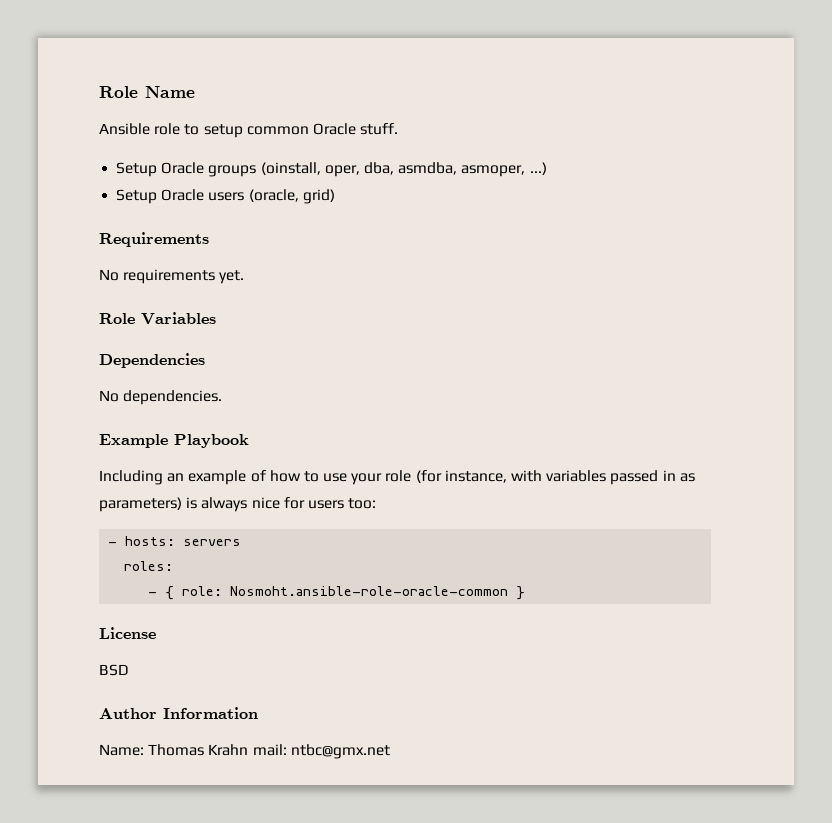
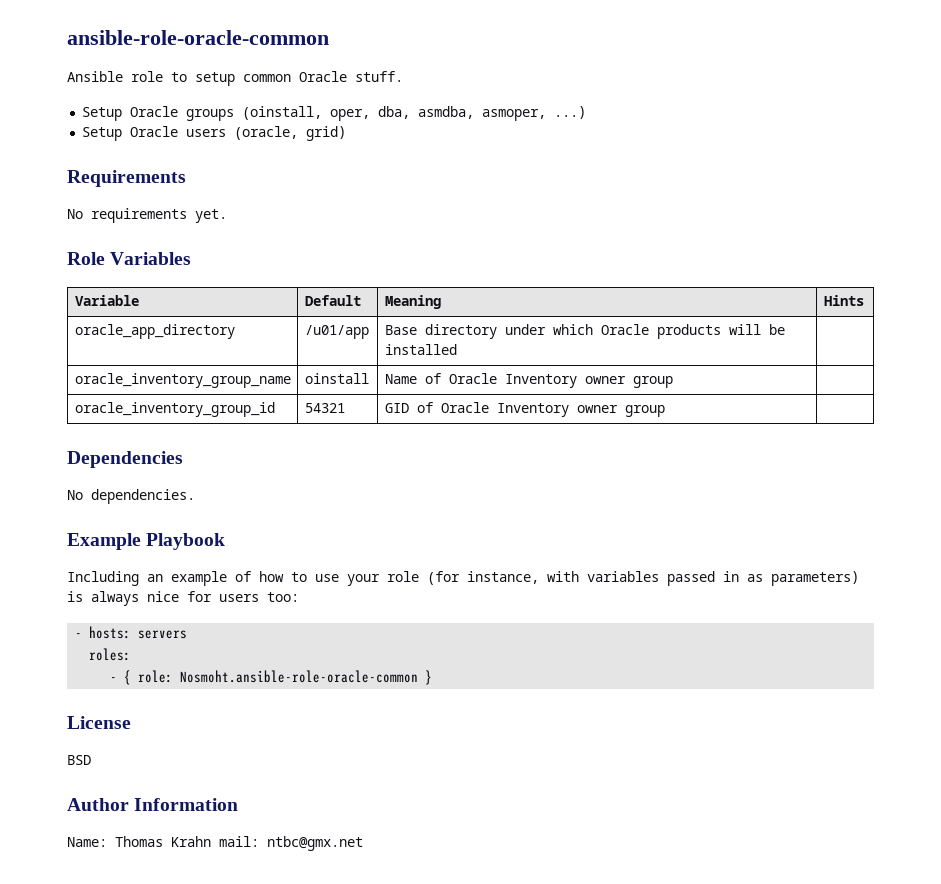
[99,86,195,98] Role Name -> [67,30,329,45] ansible-role-oracle-common
(216, 318) none -> [74,295,139,306] [304,295,361,306] [384,295,441,309] [823,295,864,306] [74,324,235,339] [304,325,369,339] [384,324,785,339] [384,344,457,355] [74,373,291,388] [304,373,369,384] [384,373,673,388] [74,402,275,417] [304,403,345,413] [384,402,665,417] // Variable | Default | Meaning | Hints // oracle_app_directory | /u01/app | Base directory under which Oracle products will be installed | // oracle_inventory_group_name | oinstall | Name of Oracle Inventory owner group | // oracle_inventory_group_id | 54321 | GID of Oracle Inventory owner group |

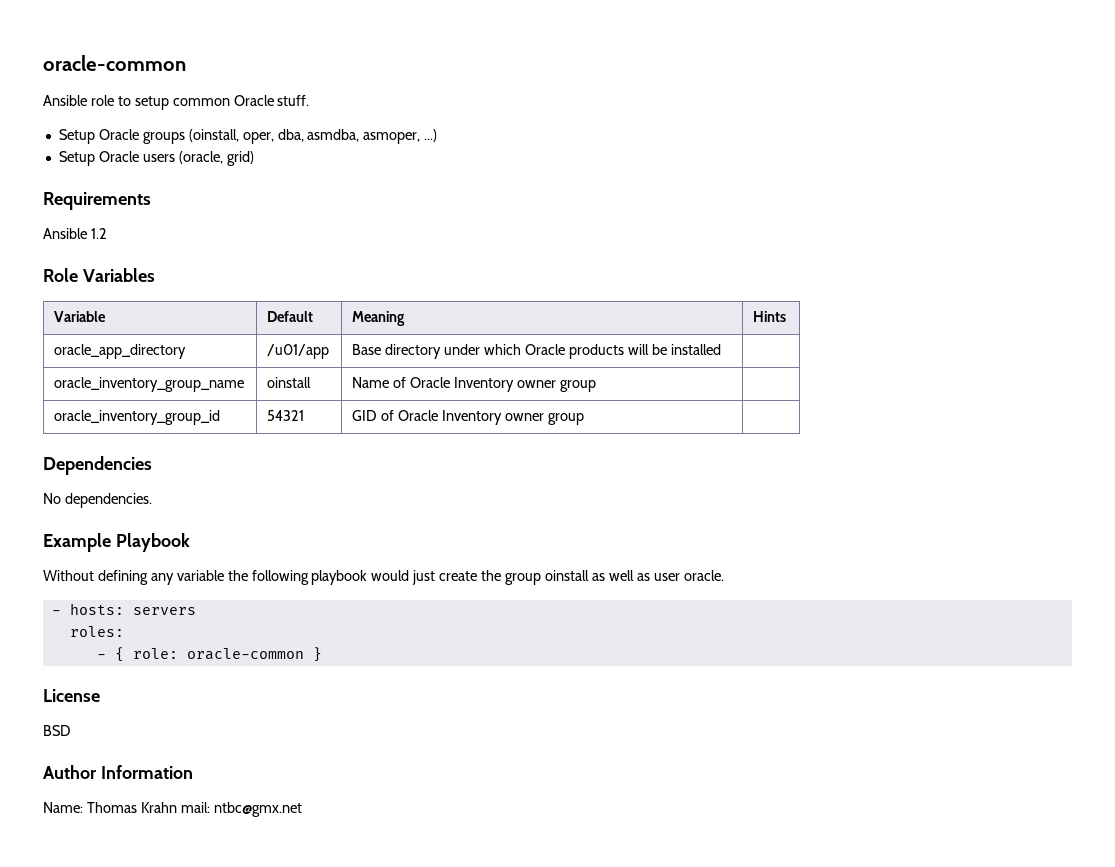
[67,30,329,45] ansible-role-oracle-common -> [43,55,186,71] oracle-common
[67,208,227,223] No requirements yet. -> [43,228,107,239] Ansible 1.2
[67,571,859,586] [67,591,299,606] Including an example of how to use your role (for instance, with variables passed in as parameters) is always nice for users too: -> [43,570,724,585] Without defining any variable the following playbook would just create the group oinstall as well as user oracle.
[180,670,419,683] Nosmoht.ansible-role-oracle-common -> [186,648,304,660] oracle-common

